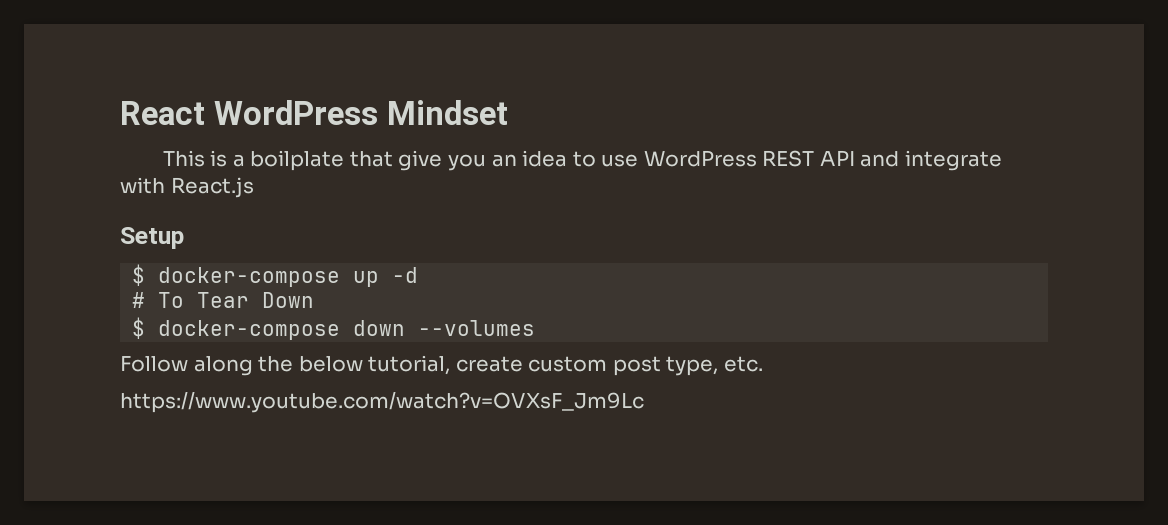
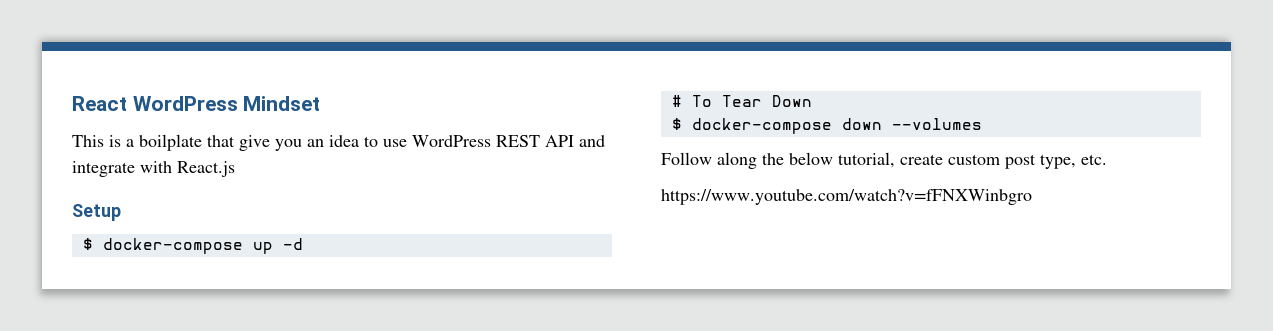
[120,392,644,413] https://www.youtube.com/watch?v=OVXsF_Jm9Lc -> [661,189,1032,205] https://www.youtube.com/watch?v=fFNXWinbgro

